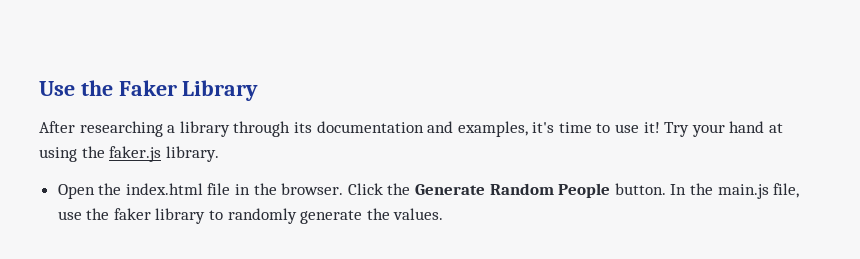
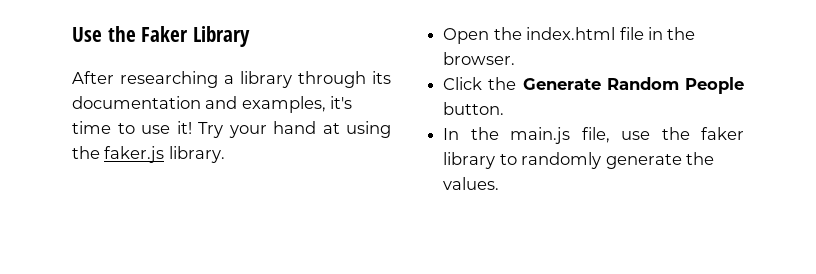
(344, 189) none -> (516, 58) //
(666, 189) none -> (505, 108) //

